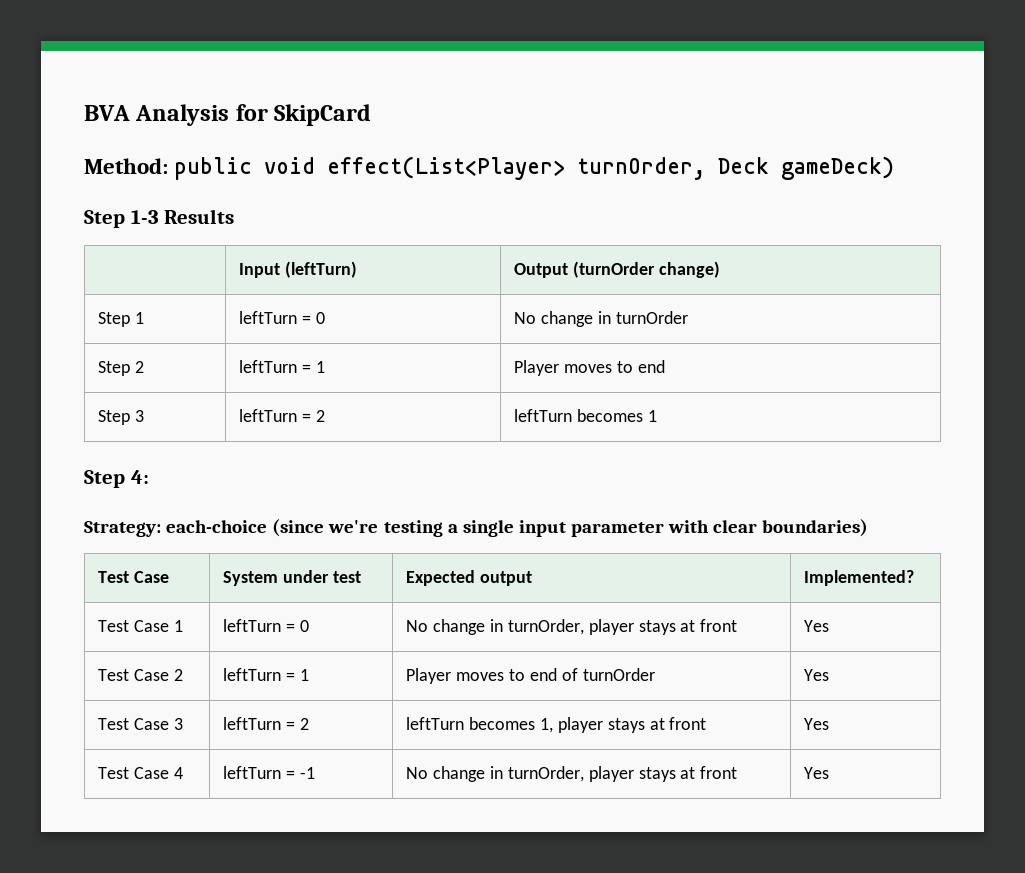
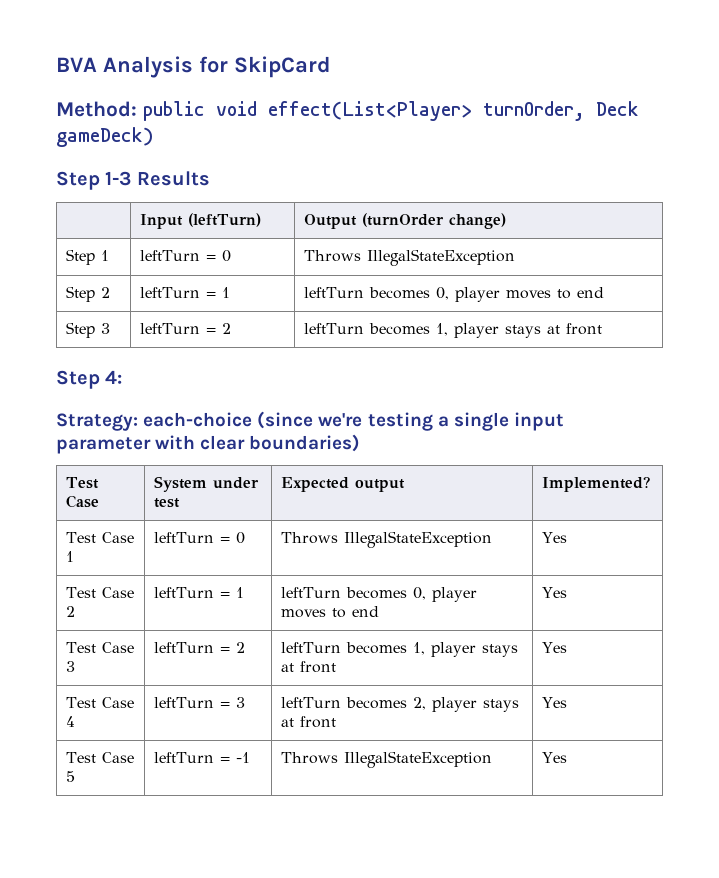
[514,311,688,327] No change in turnOrder -> [304,249,516,266] Throws IllegalStateException
[514,360,560,376] Player -> [304,287,501,302] leftTurn becomes 0, player
[648,410,658,422] 1 -> [436,323,603,338] 1, player stays at front
[406,619,738,635] No change in turnOrder, player stays at front -> [281,531,493,548] Throws IllegalStateException
[406,668,655,684] Player moves to end of turnOrder -> [281,587,478,602] [281,606,380,618] leftTurn becomes 0, player moves to end
[300,767,316,779] [406,766,738,782] [804,767,830,779] -1 | No change in turnOrder, player stays at front | Yes -> [236,697,246,708] [281,697,520,712] [281,716,337,728] [542,697,568,708] [66,752,135,763] [66,771,76,782] [154,752,251,763] [281,751,493,768] [542,752,568,763] 3 | leftTurn becomes 2, player stays at front | Yes // Test Case 5 | leftTurn = -1 | Throws IllegalStateException | Yes

